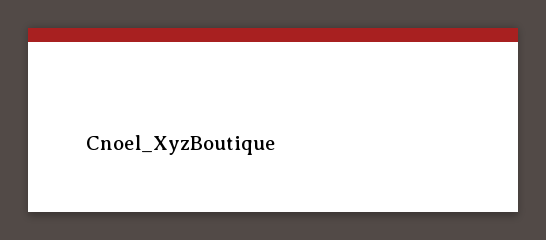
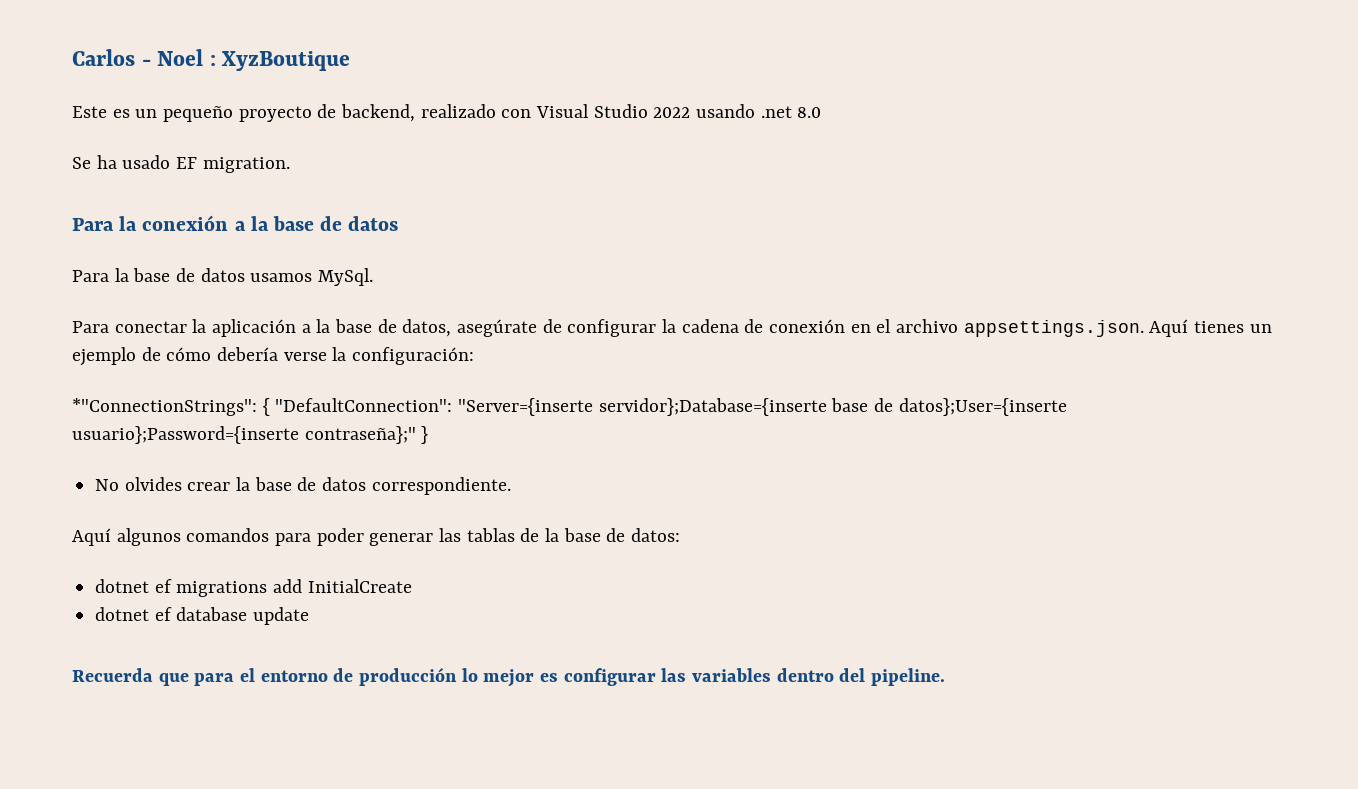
[86,135,276,155] Cnoel_XyzBoutique -> [72,49,351,71] [72,104,822,122] [72,155,290,173] [72,215,399,231] [72,268,374,286] [72,319,1272,337] [72,347,475,366] [72,398,1067,416] [72,426,429,444] [95,477,511,495] [72,528,681,546] [95,579,412,597] [95,607,310,625] [72,667,946,687] Carlos - Noel : XyzBoutique // Este es un pequeño proyecto de backend, realizado con Visual Studio 2022 usando .net 8.0 // Se ha usado EF migration. // Para la conexión a la base de datos // Para la base de datos usamos MySql. // Para conectar la aplicación a la base de datos, asegúrate de configurar la cadena de conexión en el archivo appsettings.json. Aquí tienes un ejemplo de cómo debería verse la configuración: // *"ConnectionStrings": { "DefaultConnection": "Server={inserte servidor};Database={inserte base de datos};User={inserte usuario};Password={inserte contraseña};" } // No olvides crear la base de datos correspondiente. // Aquí algunos comandos para poder generar las tablas de la base de datos: // dotnet ef migrations add InitialCreate // dotnet ef database update // Recuerda que para el entorno de producción lo mejor es configurar las variables dentro del pipeline.

